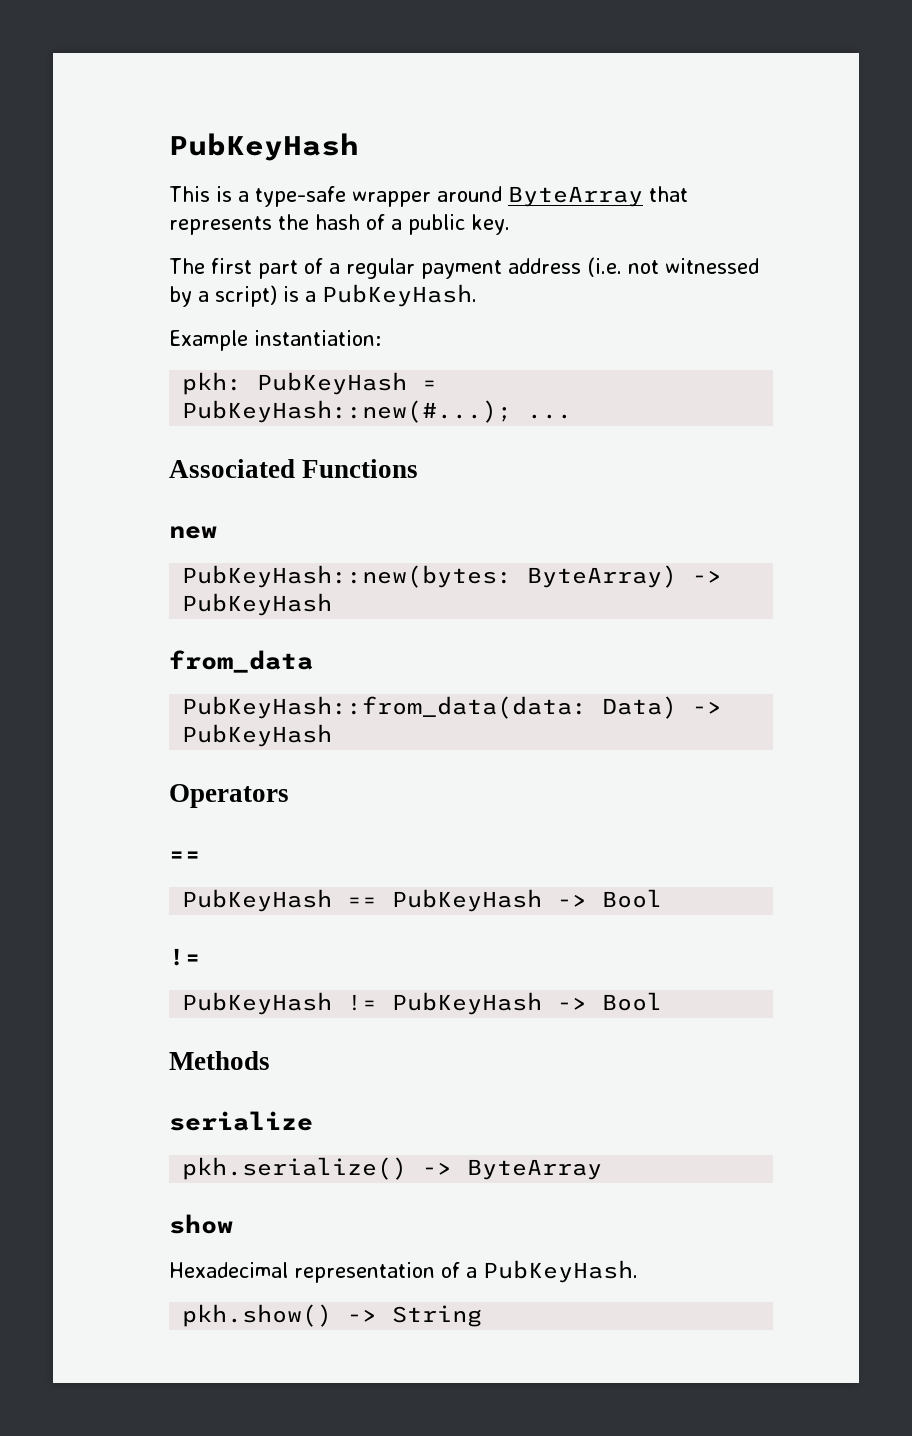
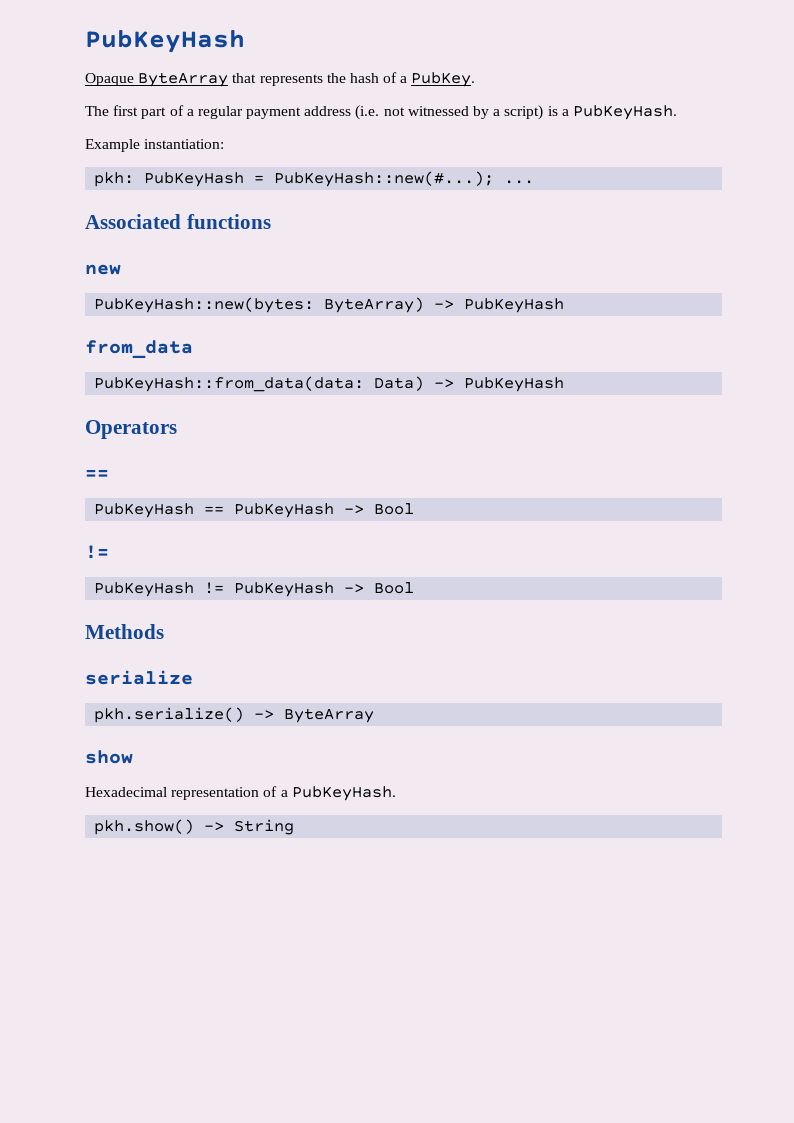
[169,133,359,161] [169,186,502,207] PubKeyHash // This is a type-safe wrapper around -> [85,30,245,53] [85,73,134,86] PubKeyHash // Opaque
[408,214,510,235] public key. -> [411,72,476,87] PubKey.
[302,459,419,478] Functions -> [186,214,271,229] functions

